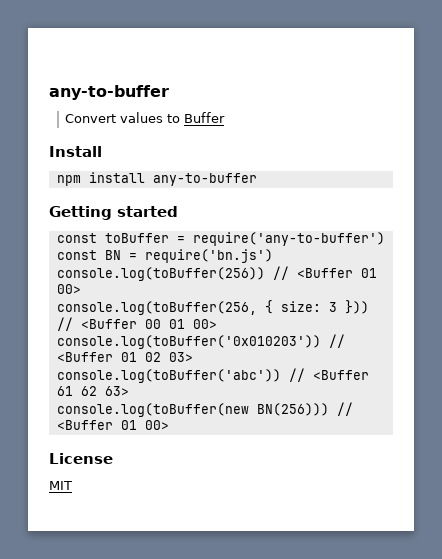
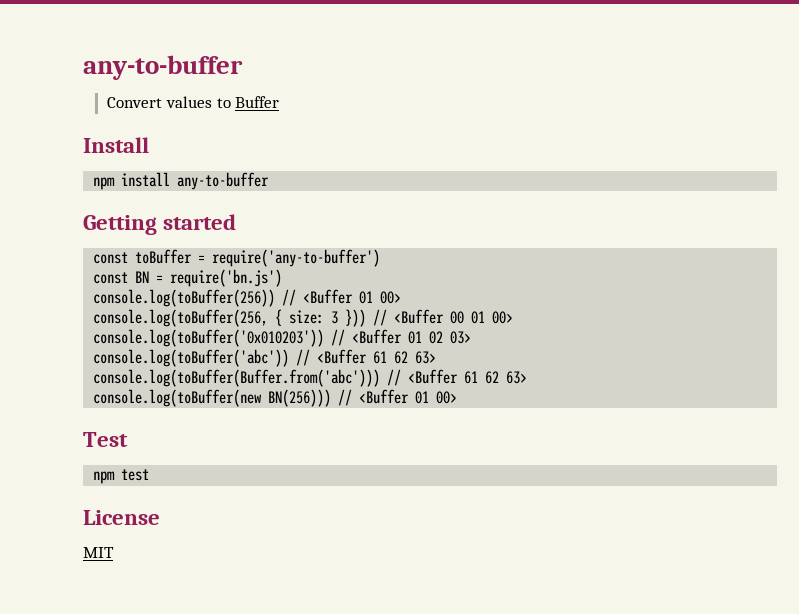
(129, 391) none -> [93,369,528,387] // console.log(toBuffer(Buffer.from('abc'))) // <Buffer 61 62 63>
(169, 425) none -> [83,432,128,447] [93,469,150,484] // Test // npm test

